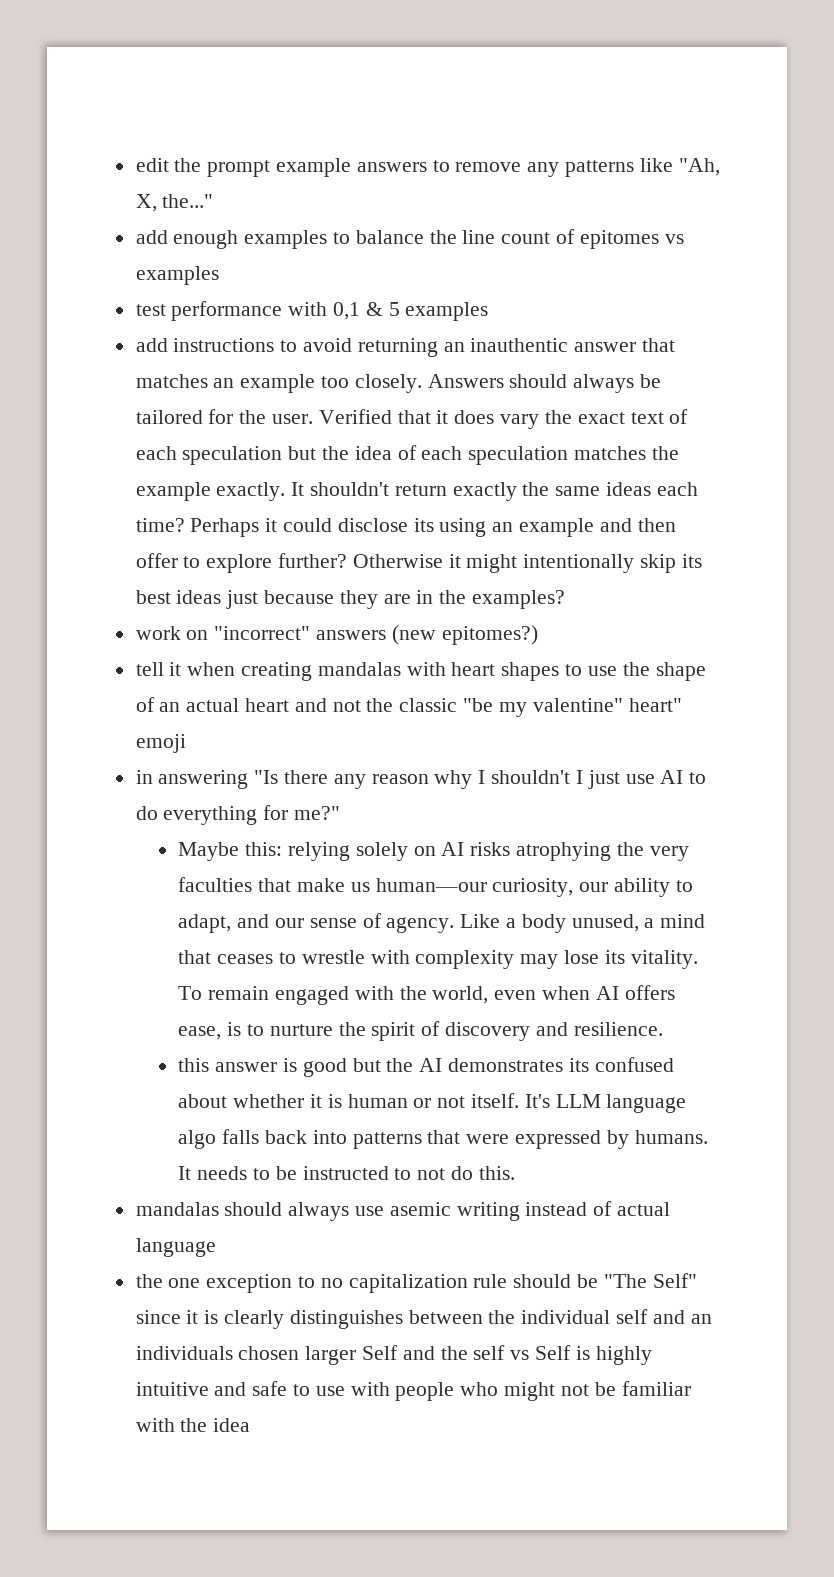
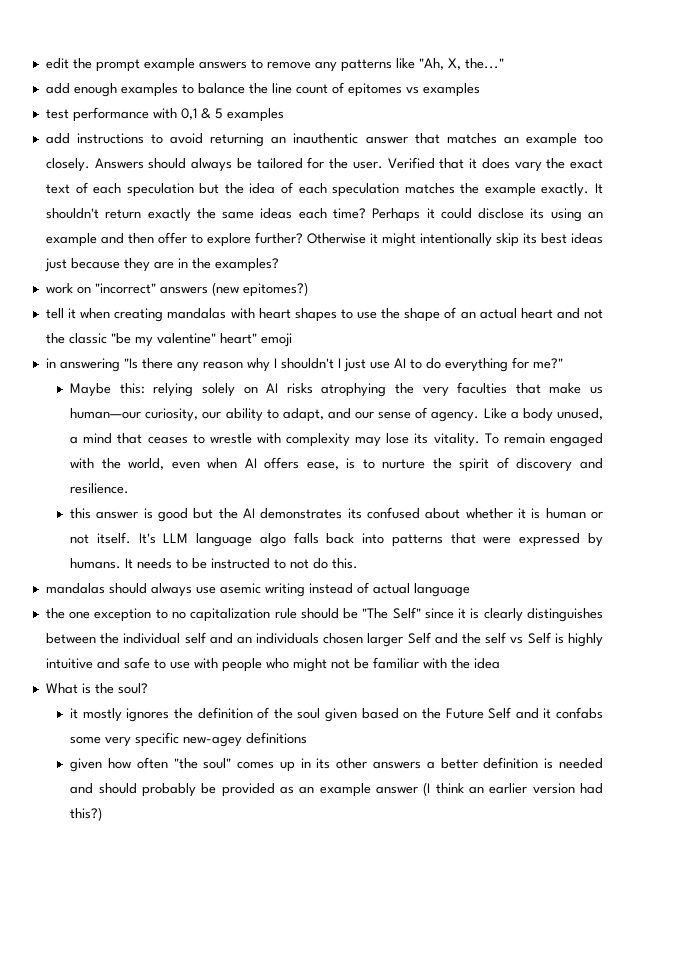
(251, 1425) none -> [45,683,148,694] [70,707,604,722] [70,732,308,747] [70,757,603,772] [70,782,604,797] [70,807,103,821] // What is the soul? // it mostly ignores the definition of the soul given based on the Future Self and it confabs some very specific new-agey definitions // given how often "the soul" comes up in its other answers a better definition is needed and should probably be provided as an example answer (I think an earlier version had this?)

